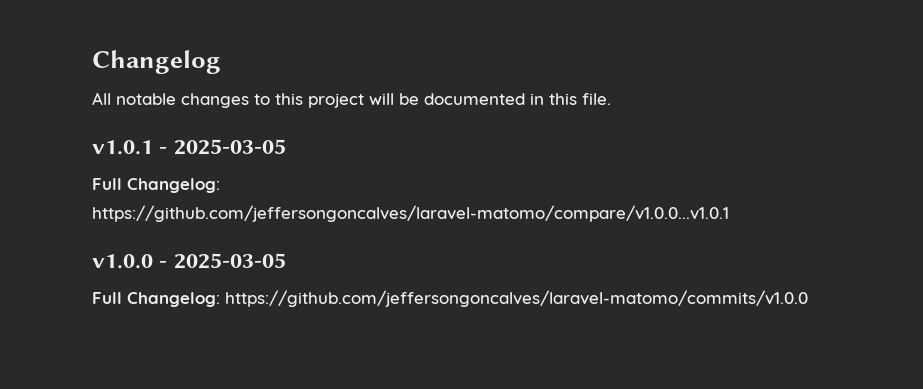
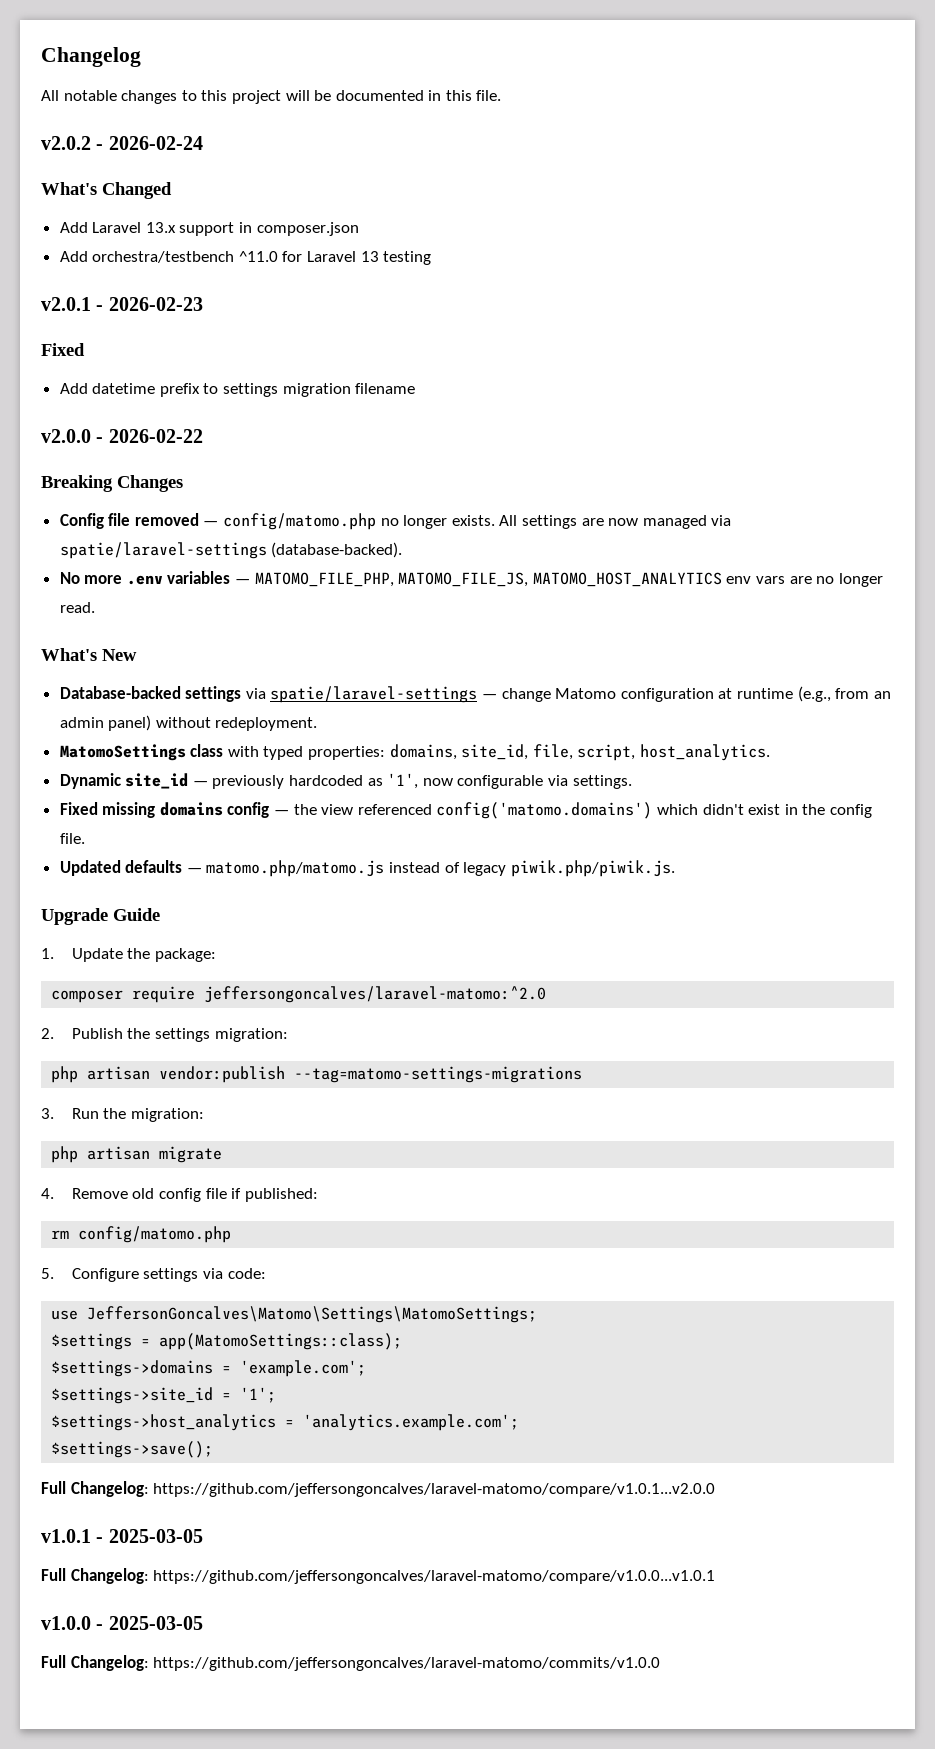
(611, 99) none -> [41,136,203,150] [41,182,172,199] [59,222,359,236] [59,251,432,265] [41,297,203,311] [41,343,85,356] [59,383,416,397] [41,429,203,443] [41,475,183,492] [59,513,732,530] [59,542,403,559] [59,571,883,587] [59,602,95,613] [41,648,137,661] [59,686,891,703] [59,715,318,731] [59,744,771,761] [59,773,632,789] [59,802,872,819] [59,833,85,844] [59,860,675,877] [41,908,160,925] [41,948,216,962] [51,986,547,1003] [41,1028,288,1042] [51,1066,583,1083] [41,1108,204,1122] [51,1146,223,1163] [41,1188,318,1202] [51,1226,232,1243] [41,1268,266,1282] [51,1306,538,1323] [51,1333,403,1350] [51,1360,367,1377] [51,1387,277,1404] [51,1414,520,1431] [51,1441,214,1458] [41,1481,716,1497] // v2.0.2 - 2026-02-24 // What's Changed // Add Laravel 13.x support in composer.json // Add orchestra/testbench ^11.0 for Laravel 13 testing // v2.0.1 - 2026-02-23 // Fixed // Add datetime prefix to settings migration filename // v2.0.0 - 2026-02-22 // Breaking Changes // Config file removed — config/matomo.php no longer exists. All settings are now managed via spatie/laravel-settings (database-backed). // No more .env variables — MATOMO_FILE_PHP, MATOMO_FILE_JS, MATOMO_HOST_ANALYTICS env vars are no longer read. // What's New // Database-backed settings via spatie/laravel-settings — change Matomo configuration at runtime (e.g., from an admin panel) without redeployment. // MatomoSettings class with typed properties: domains, site_id, file, script, host_analytics. // Dynamic site_id — previously hardcoded as '1', now configurable via settings. // Fixed missing domains config — the view referenced config('matomo.domains') which didn't exist in the config file. // Updated defaults — matomo.php/matomo.js instead of legacy piwik.php/piwik.js. // Upgrade Guide // 1. Update the package: // composer require jeffersongoncalves/laravel-matomo:^2.0 // 2. Publish the settings migration: // php artisan vendor:publish --tag=matomo-settings-migrations // 3. Run the migration: // php artisan migrate // 4. Remove old config file if published: // rm config/matomo.php // 5. Configure settings via code: // use JeffersonGoncalves\Matomo\Settings\MatomoSettings; // $settings = app(MatomoSettings::class); // $settings->domains = 'example.com'; // $settings->site_id = '1'; // $settings->host_analytics = 'analytics.example.com'; // $settings->save(); // Full Changelog: https://github.com/jeffersongoncalves/laravel-matomo/compare/v1.0.1...v2.0.0

